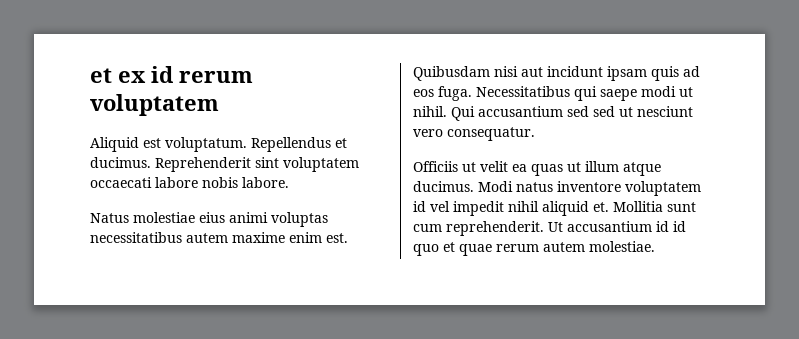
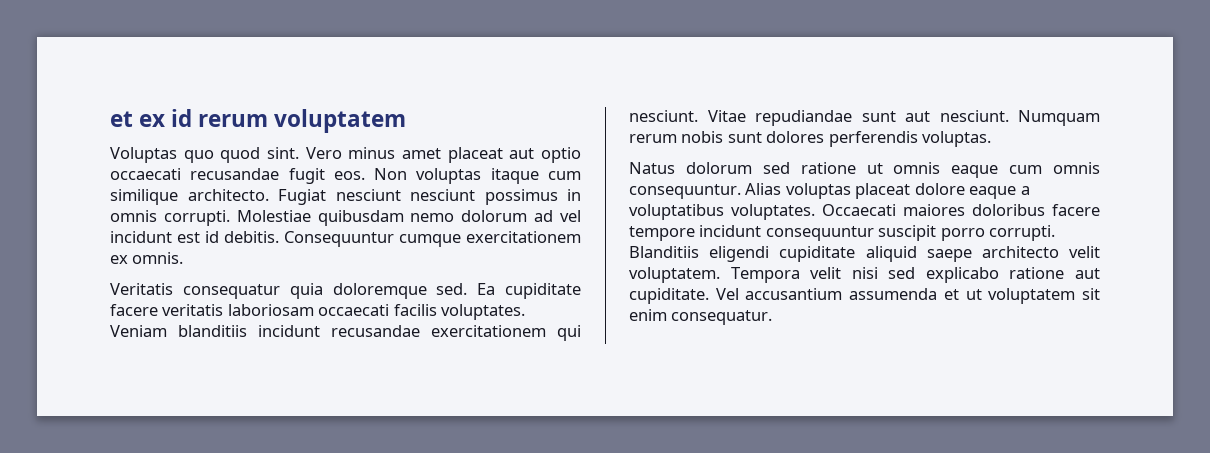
[90,137,347,152] [90,157,359,172] [90,177,289,188] [90,212,328,227] [90,232,348,243] [413,66,700,81] [413,86,693,101] [413,106,693,121] [413,127,535,141] [413,161,661,176] [413,181,701,196] [413,201,696,216] [413,221,686,236] [413,241,655,256] Aliquid est voluptatum. Repellendus et ducimus. Reprehenderit sint voluptatem occaecati labore nobis labore. // Natus molestiae eius animi voluptas necessitatibus autem maxime enim est. Quibusdam nisi aut incidunt ipsam quis ad eos fuga. Necessitatibus qui saepe modi ut nihil. Qui accusantium sed sed ut nesciunt vero consequatur. // Officiis ut velit ea quas ut illum atque ducimus. Modi natus inventore voluptatem id vel impedit nihil aliquid et. Mollitia sunt cum reprehenderit. Ut accusantium id id quo et quae rerum autem molestiae. -> [110,147,581,163] [110,168,581,184] [110,189,581,205] [110,210,581,226] [110,231,581,247] [110,252,184,264] [110,283,581,299] [110,304,526,320] [110,325,581,341] [629,110,1100,126] [629,131,992,147] [629,162,1100,178] [629,183,1030,199] [629,204,1100,220] [629,225,1056,241] [629,246,1100,262] [629,267,1100,283] [629,288,1100,304] [629,309,773,325] Voluptas quo quod sint. Vero minus amet placeat aut optio occaecati recusandae fugit eos. Non voluptas itaque cum similique architecto. Fugiat nesciunt nesciunt possimus in omnis corrupti. Molestiae quibusdam nemo dolorum ad vel incidunt est id debitis. Consequuntur cumque exercitationem ex omnis. // Veritatis consequatur quia doloremque sed. Ea cupiditate facere veritatis laboriosam occaecati facilis voluptates. Veniam blanditiis incidunt recusandae exercitationem qui nesciunt. Vitae repudiandae sunt aut nesciunt. Numquam rerum nobis sunt dolores perferendis voluptas. // Natus dolorum sed ratione ut omnis eaque cum omnis consequuntur. Alias voluptas placeat dolore eaque a voluptatibus voluptates. Occaecati maiores doloribus facere tempore incidunt consequuntur suscipit porro corrupti. Blanditiis eligendi cupiditate aliquid saepe architecto velit voluptatem. Tempora velit nisi sed explicabo ratione aut cupiditate. Vel accusantium assumenda et ut voluptatem sit enim consequatur.

